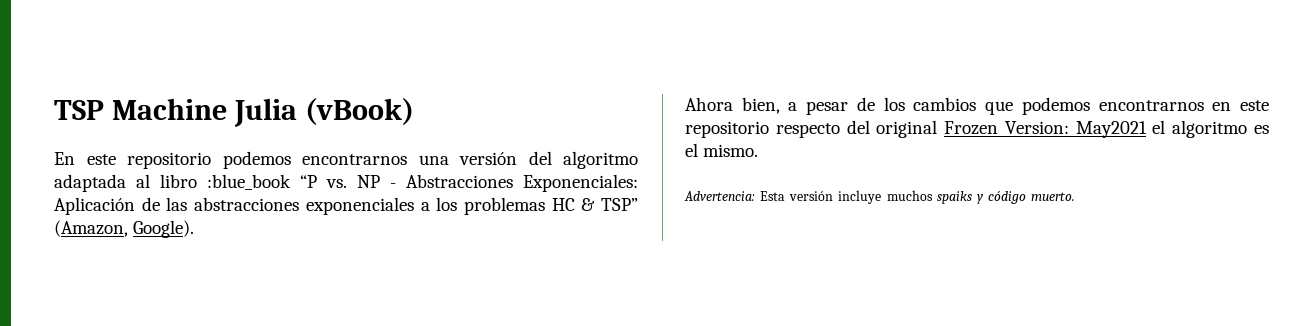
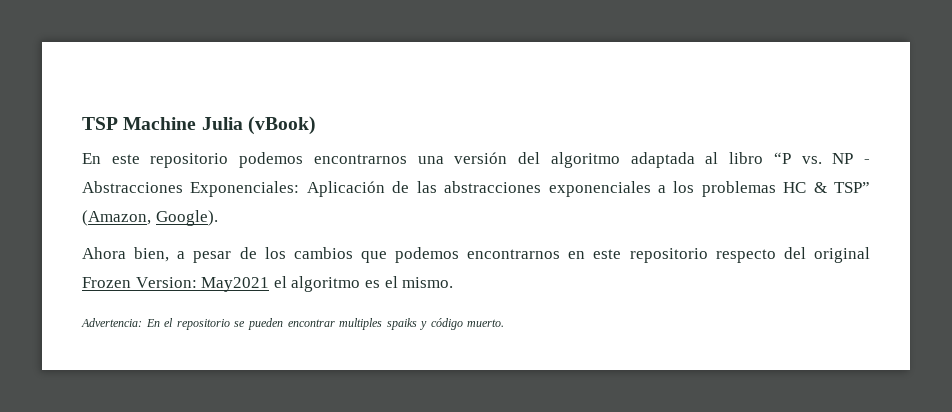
[207,174,291,190] :blue_book -> (764, 158) none
[760,190,933,204] Esta versión incluye muchos -> [145,318,383,330] En el repositorio se pueden encontrar multiples

